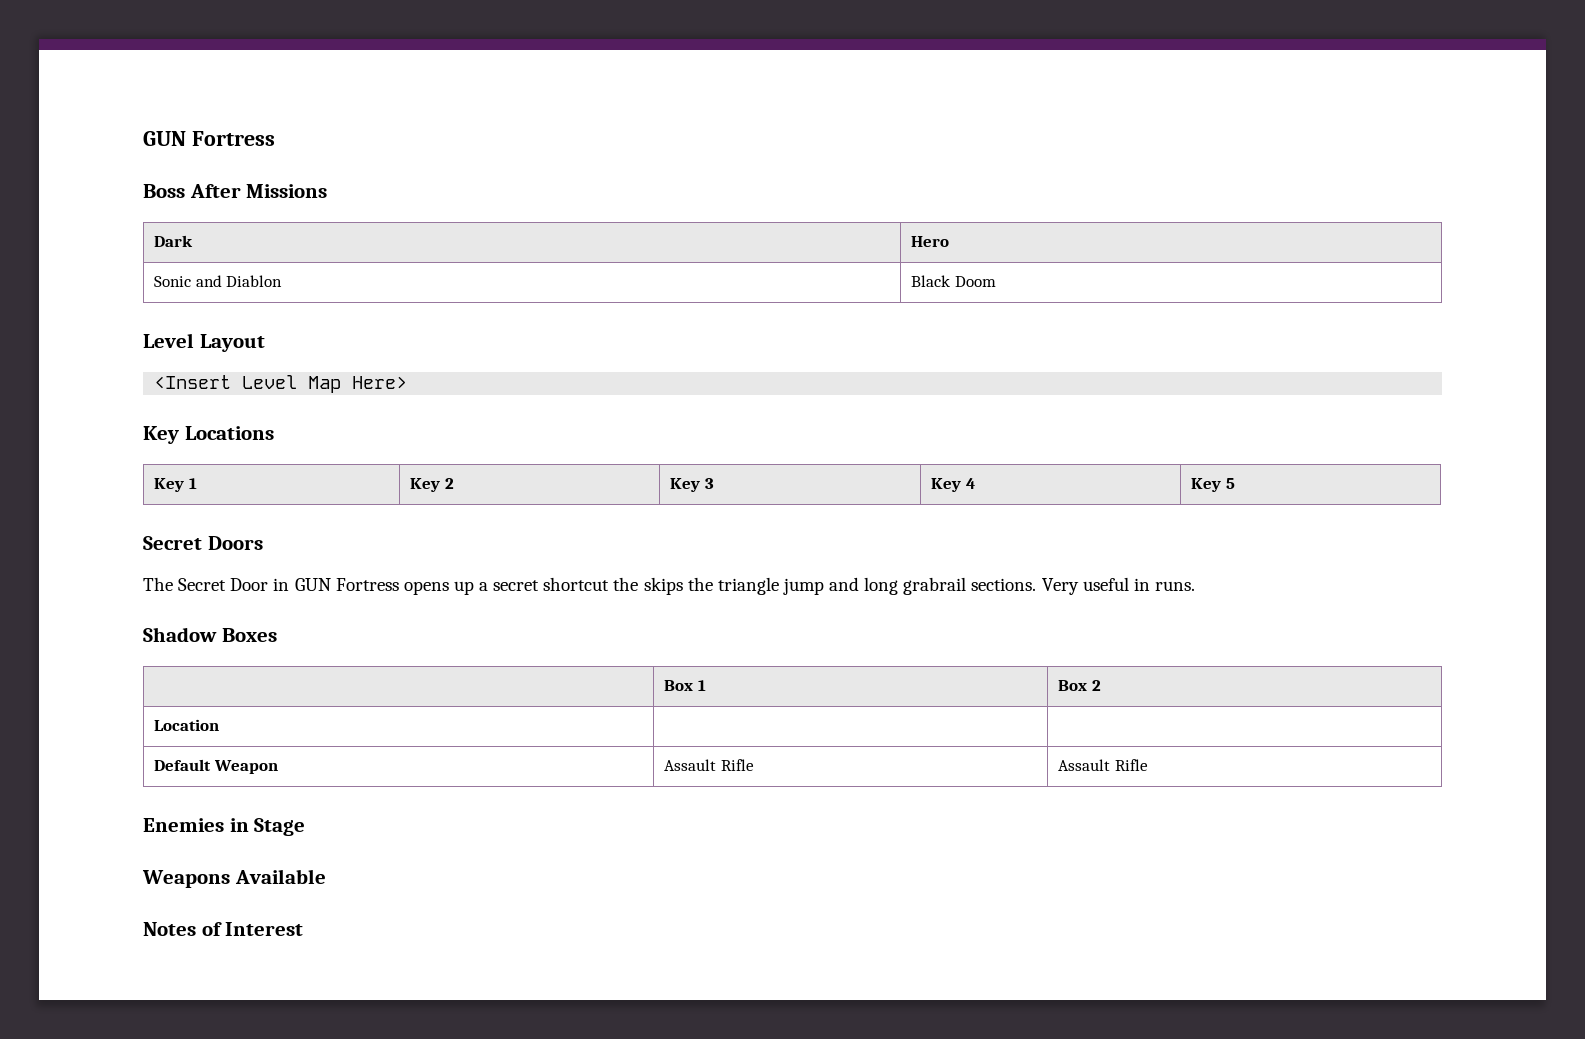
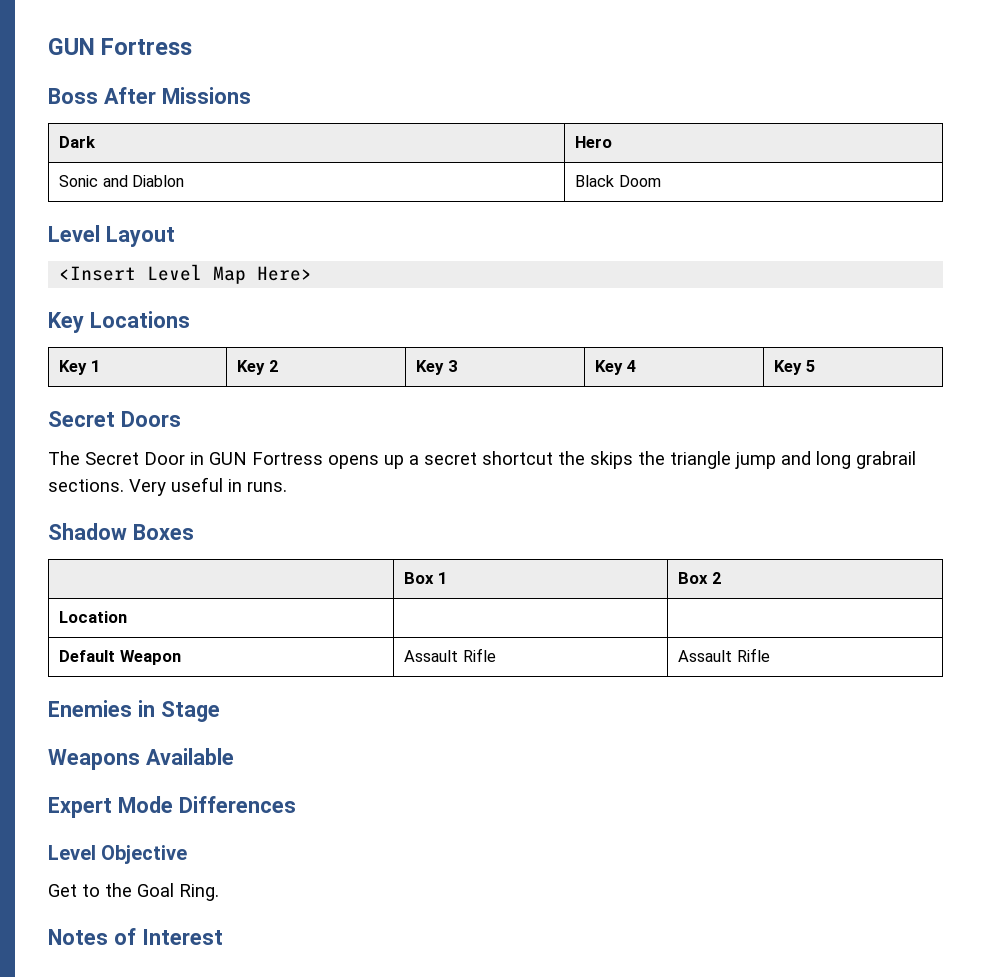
(326, 876) none -> [48,796,296,818] [48,845,188,864] [48,883,219,901] // Expert Mode Differences // Level Objective // Get to the Goal Ring.

